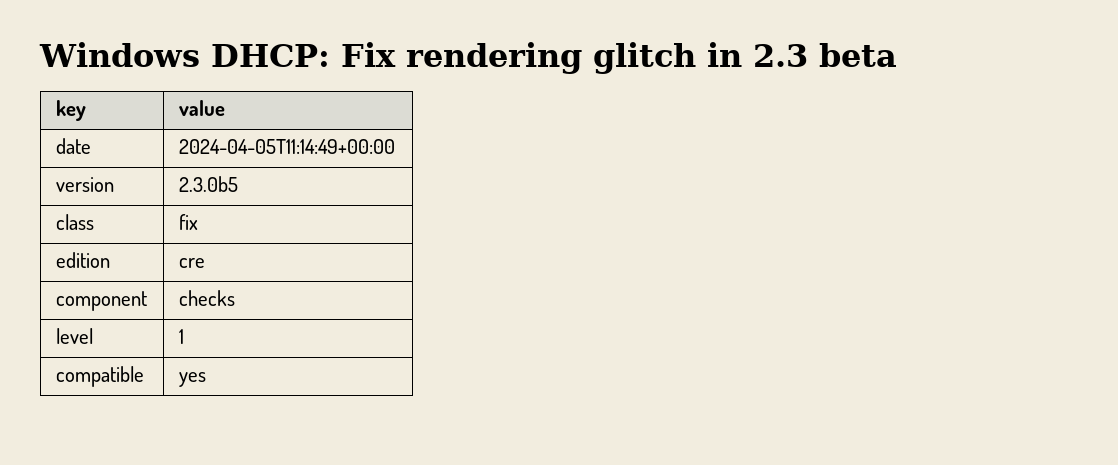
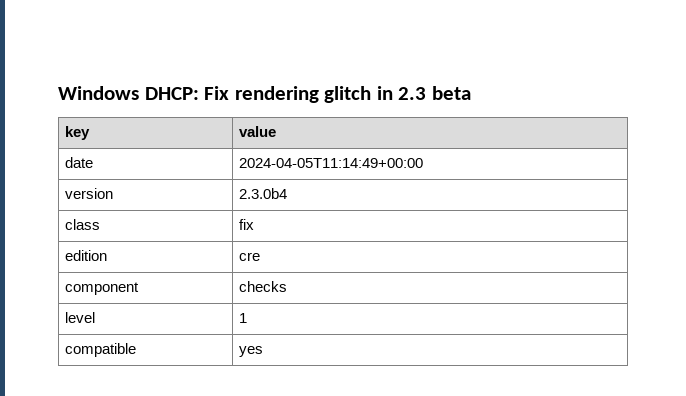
[178,176,238,192] 2.3.0b5 -> [239,188,288,199] 2.3.0b4

